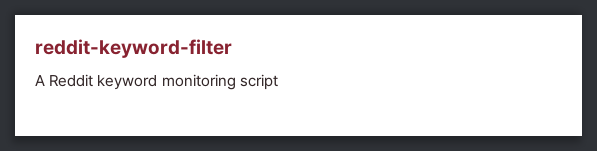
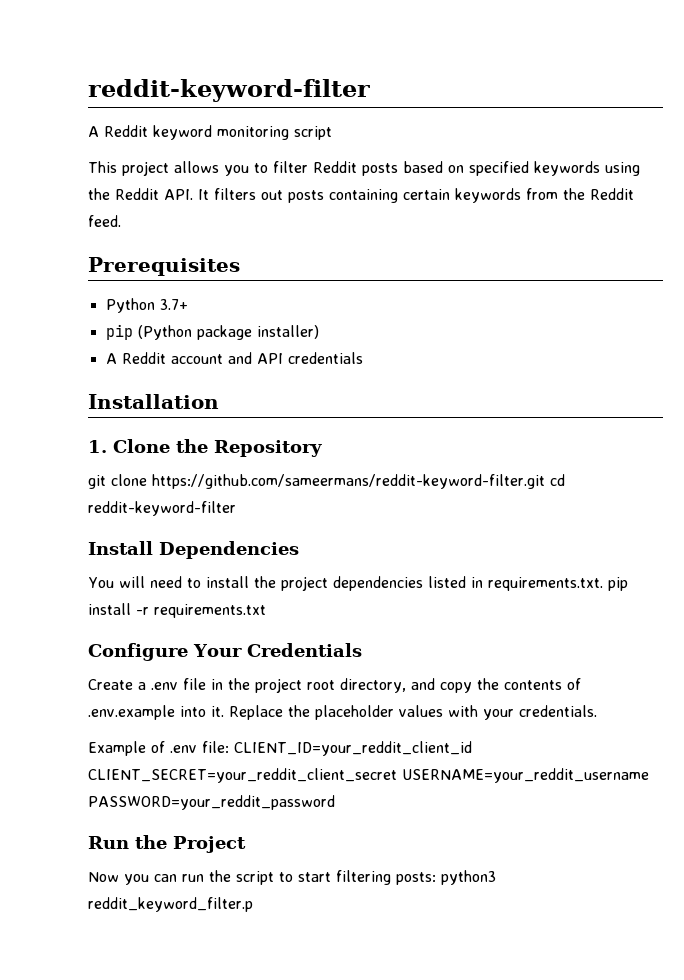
(278, 82) none -> [88,161,640,176] [88,188,634,203] [88,215,121,227] [88,257,240,276] [105,298,188,313] [105,324,319,340] [105,352,363,364] [88,394,219,409] [88,439,322,457] [88,474,565,489] [88,501,236,516] [88,541,299,559] [88,576,628,591] [88,603,266,618] [88,643,362,661] [88,678,581,693] [88,705,597,720] [88,741,472,756] [88,768,649,783] [88,795,335,810] [88,835,246,853] [88,870,496,885] [88,897,253,912] // This project allows you to filter Reddit posts based on specified keywords using the Reddit API. It filters out posts containing certain keywords from the Reddit feed. // Prerequisites // Python 3.7+ // pip (Python package installer) // A Reddit account and API credentials // Installation // 1. Clone the Repository // git clone https://github.com/sameermans/reddit-keyword-filter.git cd reddit-keyword-filter // Install Dependencies // You will need to install the project dependencies listed in requirements.txt. pip install -r requirements.txt // Configure Your Credentials // Create a .env file in the project root directory, and copy the contents of .env.example into it. Replace the placeholder values with your credentials. // Example of .env file: CLIENT_ID=your_reddit_client_id CLIENT_SECRET=your_reddit_client_secret USERNAME=your_reddit_username PASSWORD=your_reddit_password // Run the Project // Now you can run the script to start filtering posts: python3 reddit_keyword_filter.p

